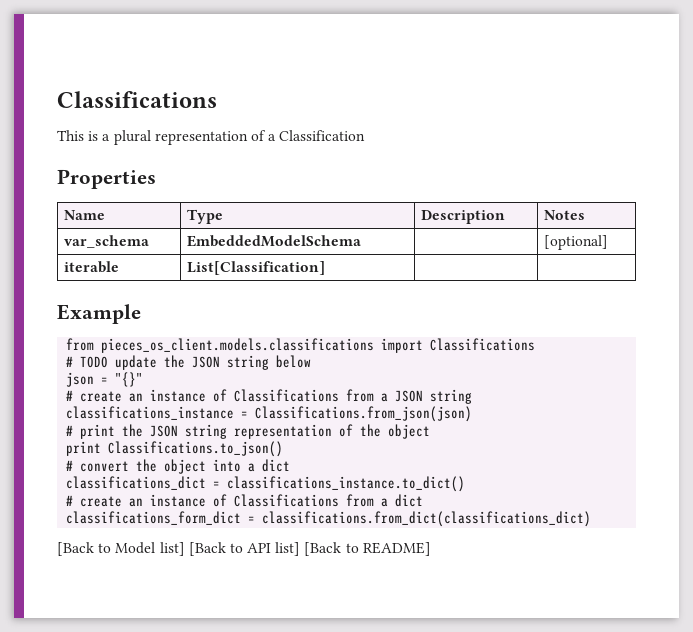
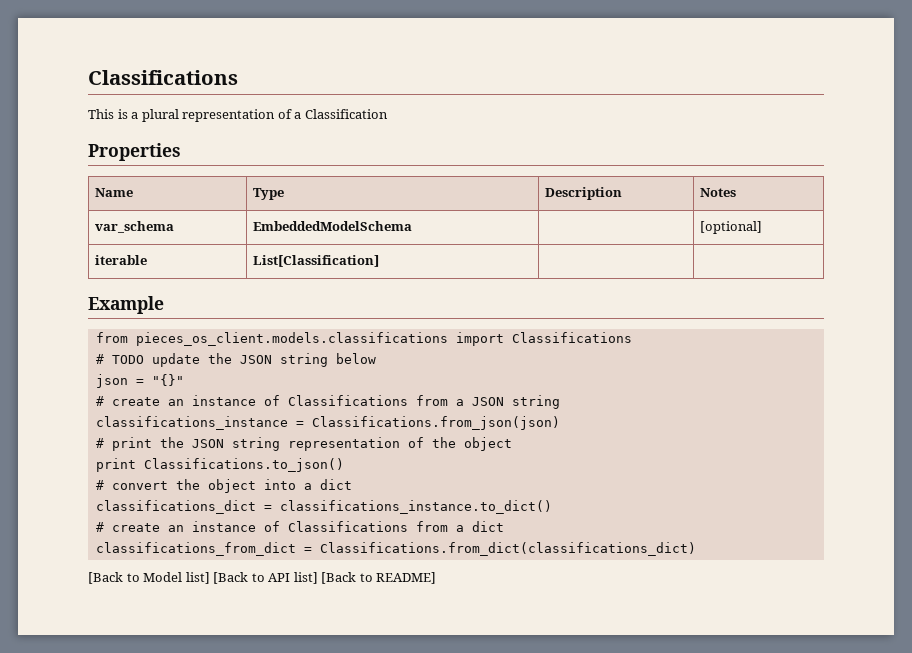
[66,511,592,527] classifications_form_dict = classifications.from_dict(classifications_dict) -> [95,542,696,556] classifications_from_dict = Classifications.from_dict(classifications_dict)

